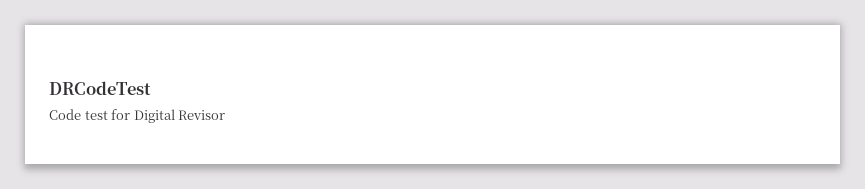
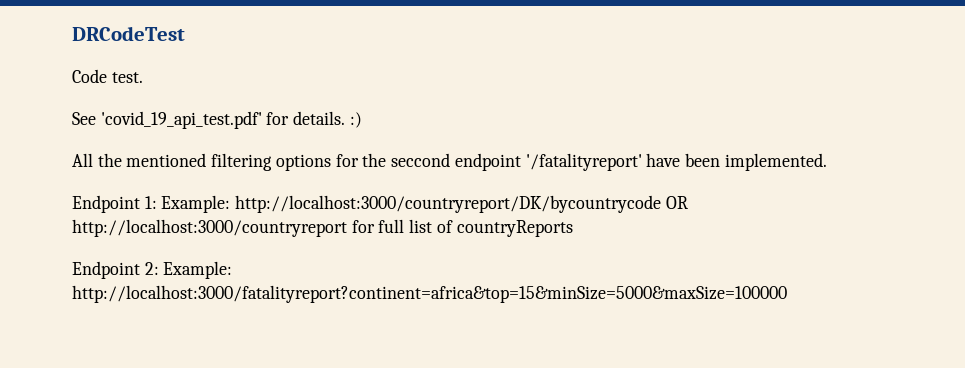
[84,109,226,123] test for Digital Revisor -> [111,72,143,83] [72,111,362,129] [72,153,827,171] [72,195,688,213] [72,219,573,237] [72,261,233,279] [72,285,787,303] test. // See 'covid_19_api_test.pdf' for details. :) // All the mentioned filtering options for the seccond endpoint '/fatalityreport' have been implemented. // Endpoint 1: Example: http://localhost:3000/countryreport/DK/bycountrycode OR http://localhost:3000/countryreport for full list of countryReports // Endpoint 2: Example: http://localhost:3000/fatalityreport?continent=africa&top=15&minSize=5000&maxSize=100000

